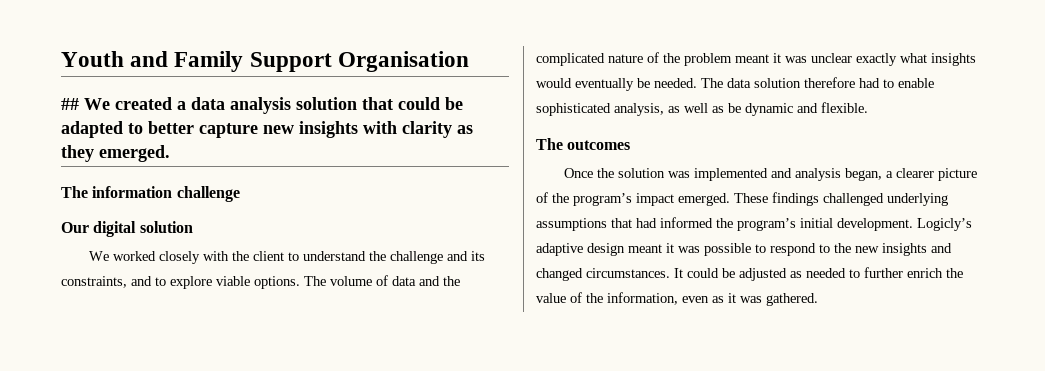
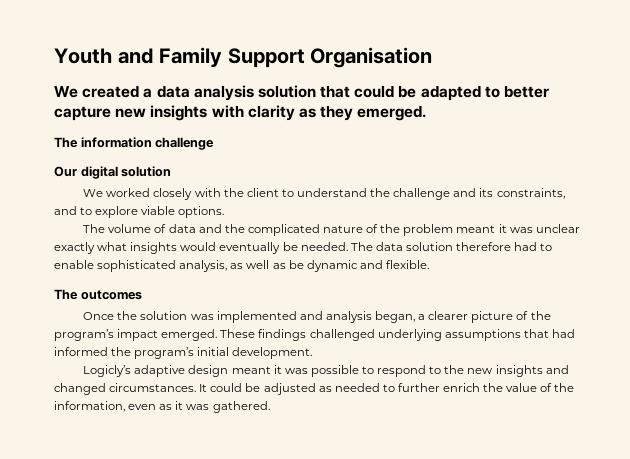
[61,98,79,110] ## -> (433, 57) none
(300, 282) none -> (225, 212) //
(913, 224) none -> (313, 353) //

